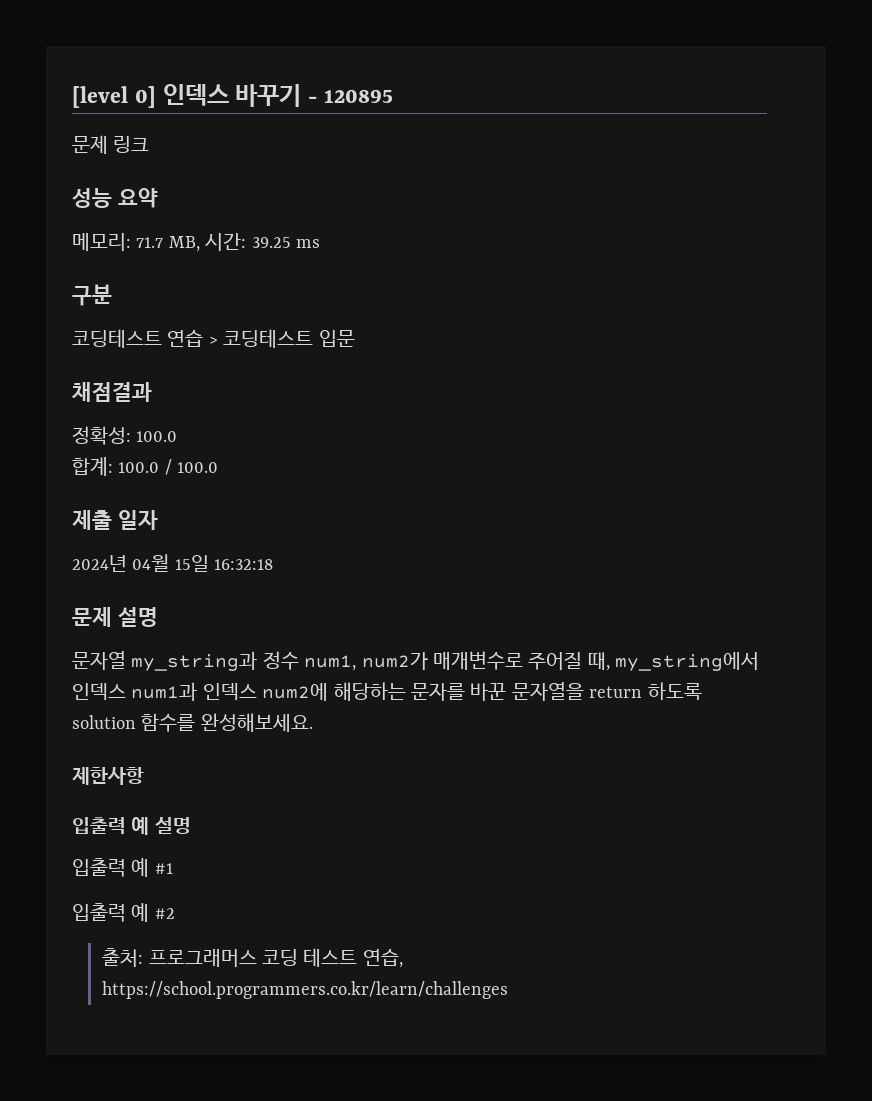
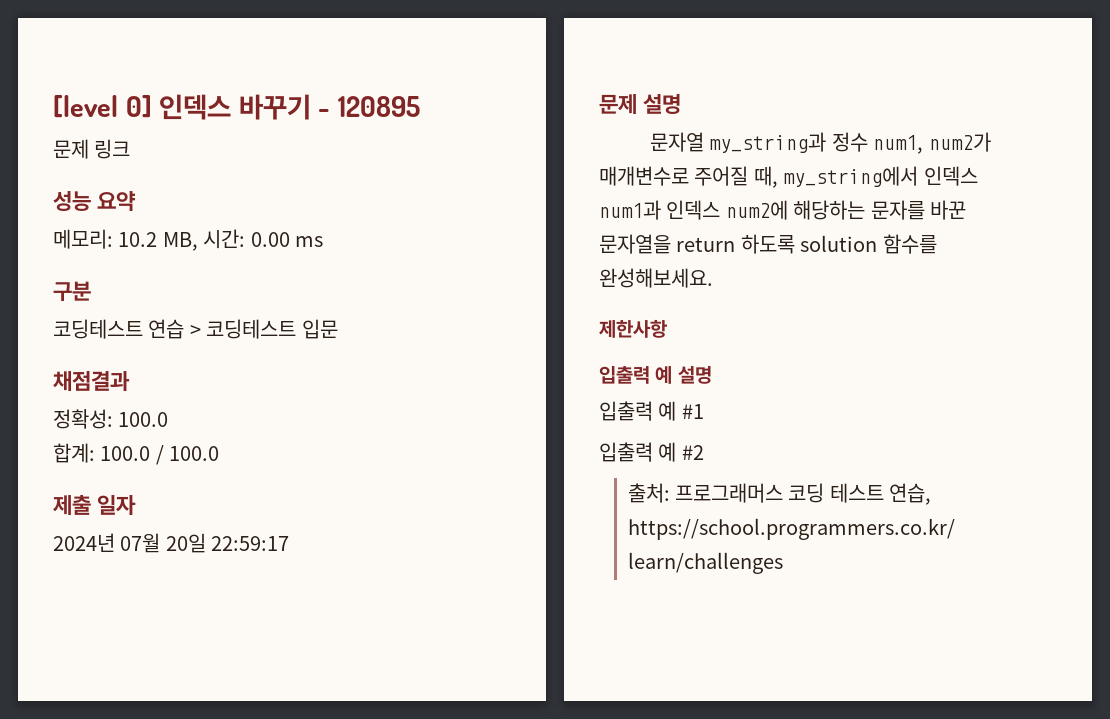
[136,237,164,248] 71.7 -> [118,232,158,247] 10.2
[251,237,291,248] 39.25 -> [250,232,290,247] 0.00
[132,554,274,572] 04월 15일 16:32:18 -> [120,533,290,553] 07월 20일 22:59:17

